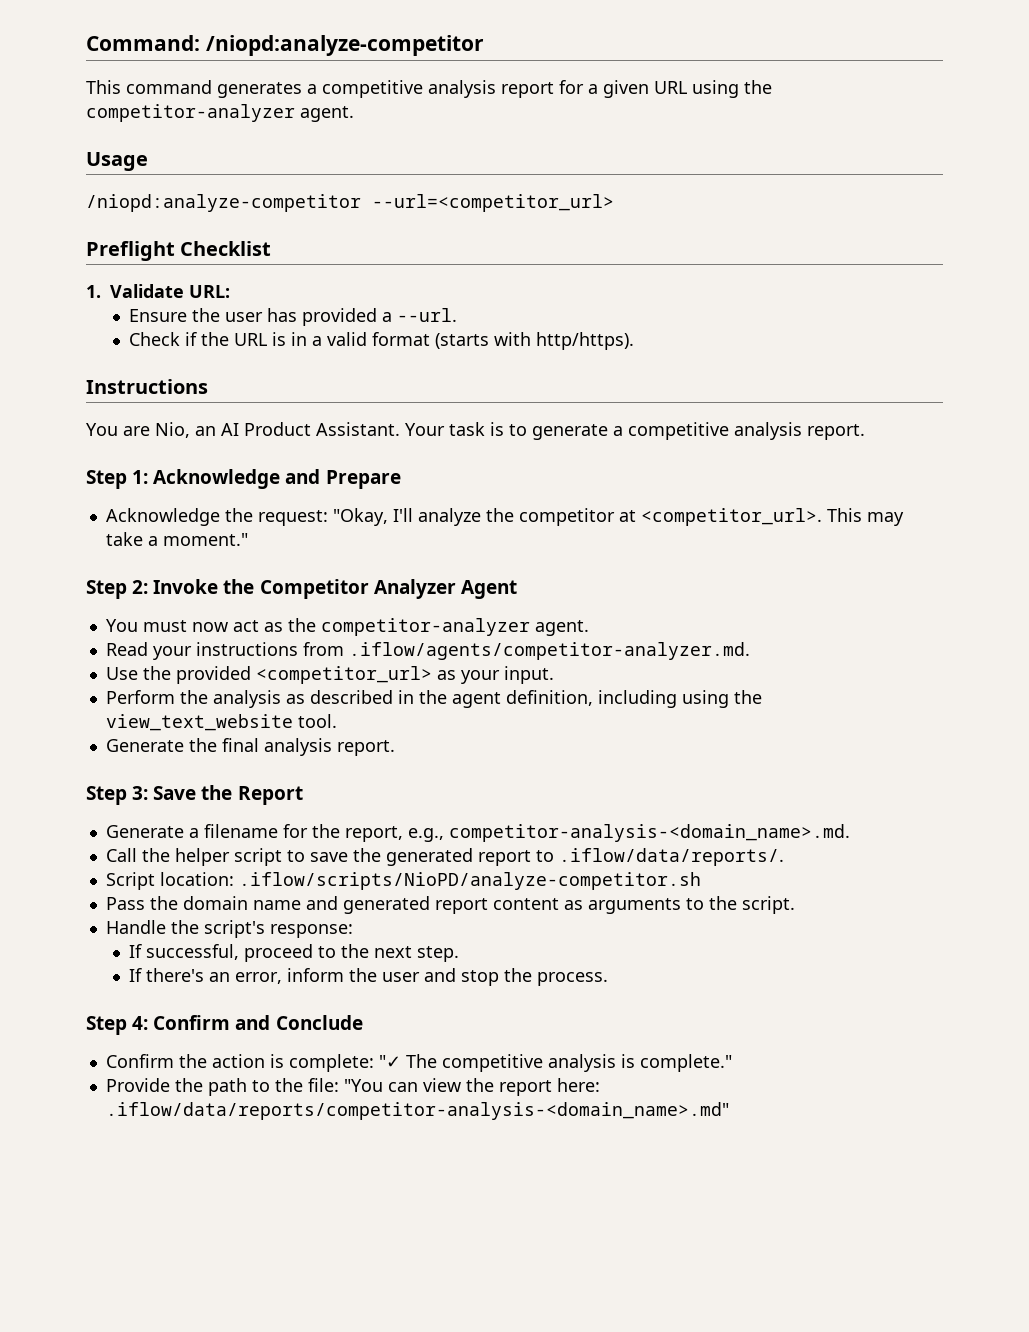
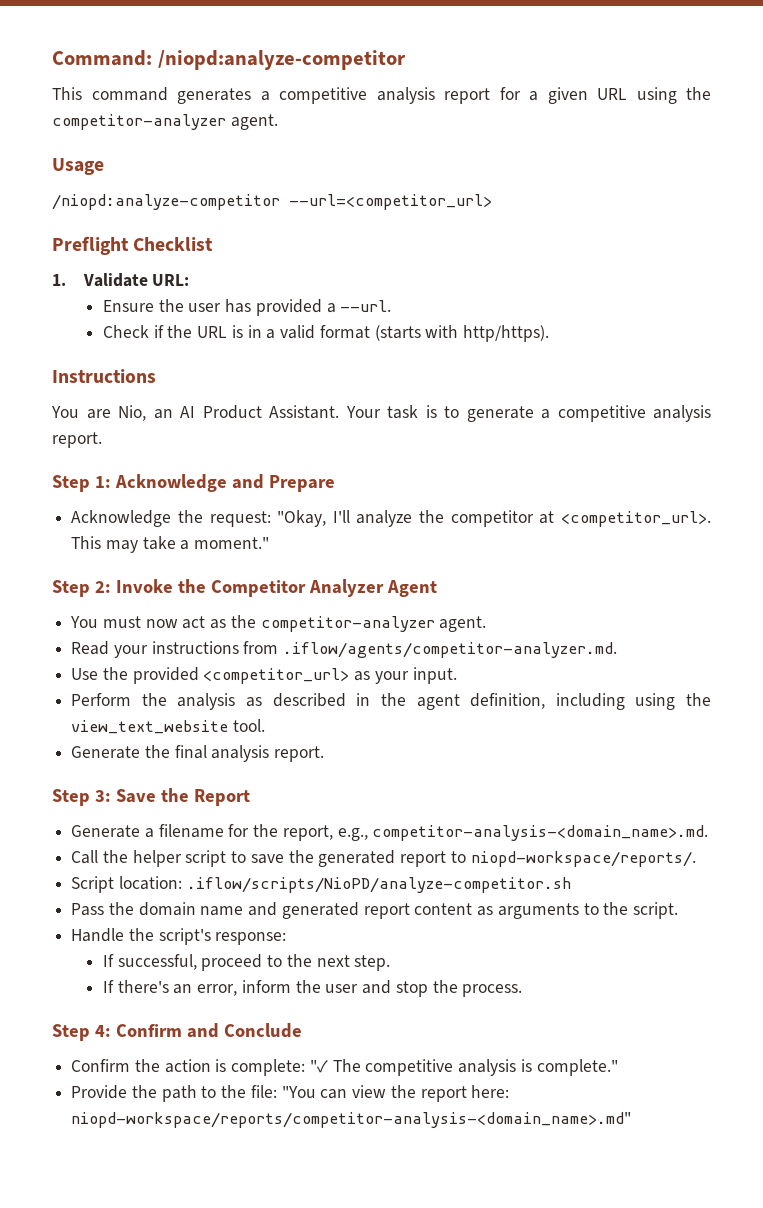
[558,848,784,866] .iflow/data/reports/. -> [470,851,696,867] niopd-workspace/reports/.
[105,1102,729,1120] .iflow/data/reports/competitor-analysis-<domain_name>.md" -> [71,1112,632,1128] niopd-workspace/reports/competitor-analysis-<domain_name>.md"

